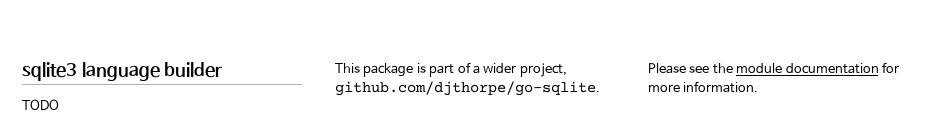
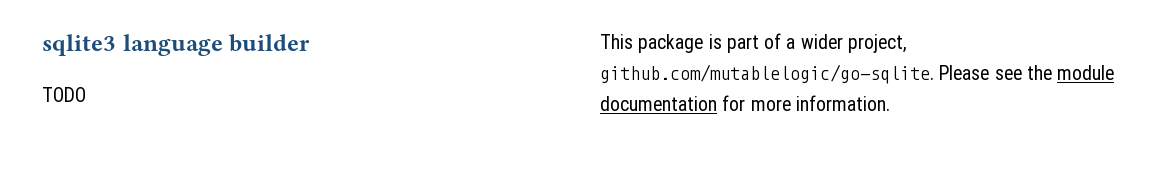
[335,81,600,96] github.com/djthorpe/go-sqlite. -> [600,64,934,84] github.com/mutablelogic/go-sqlite.

